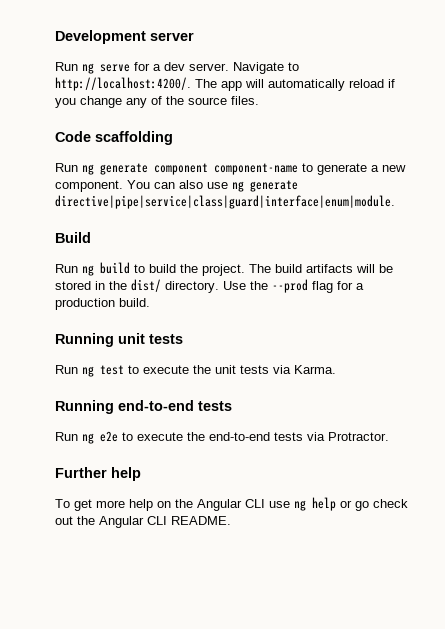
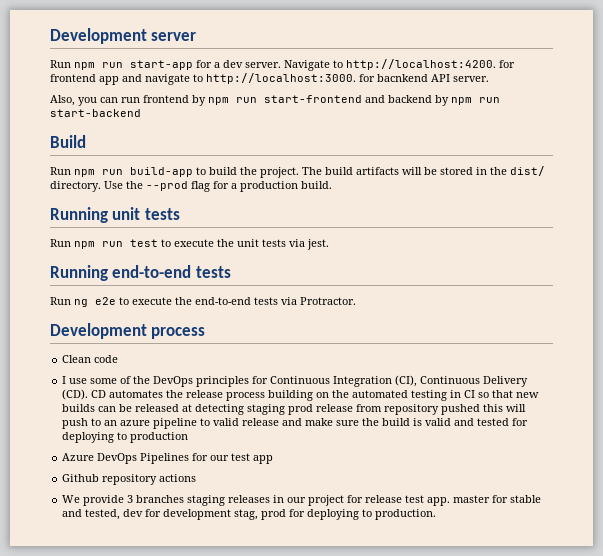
[82,63,130,74] ng serve -> [74,60,193,70] npm run start-app
[55,77,395,91] [55,96,259,108] [55,131,173,145] [55,163,406,175] [55,180,298,192] [55,195,395,209] http://localhost:4200/. The app will automatically reload if you change any of the source files. // Code scaffolding // Run ng generate component component-name to generate a new component. You can also use ng generate directive|pipe|service|class|guard|interface|enum|module. -> [346,59,515,70] [50,73,489,85] [50,95,500,106] [50,109,141,117] http://localhost:4200. for frontend app and navigate to http://localhost:3000. for bacnkend API server. // Also, you can run frontend by npm run start-frontend and backend by npm run start-backend
[82,262,130,276] ng build -> [74,167,193,177] npm run build-app
[82,366,94,377] ng -> [74,241,123,249] npm run
[294,365,336,374] Karma. -> [307,239,329,250] jest.
[55,467,141,481] [55,497,408,511] [55,516,231,528] Further help // To get more help on the Angular CLI use ng help or go check out the Angular CLI README. -> [50,323,206,339] [62,355,119,363] [62,375,529,387] [62,389,540,401] [62,404,527,415] [62,418,529,429] [62,432,189,443] [62,453,274,464] [62,474,197,485] [62,495,542,506] [62,509,437,520] Development process // Clean code // I use some of the DevOps principles for Continuous Integration (CI), Continuous Delivery (CD). CD automates the release process building on the automated testing in CI so that new builds can be released at detecting staging prod release from repository pushed this will push to an azure pipeline to valid release and make sure the build is valid and tested for deploying to production // Azure DevOps Pipelines for our test app // Github repository actions // We provide 3 branches staging releases in our project for release test app. master for stable and tested, dev for development stag, prod for deploying to production.

